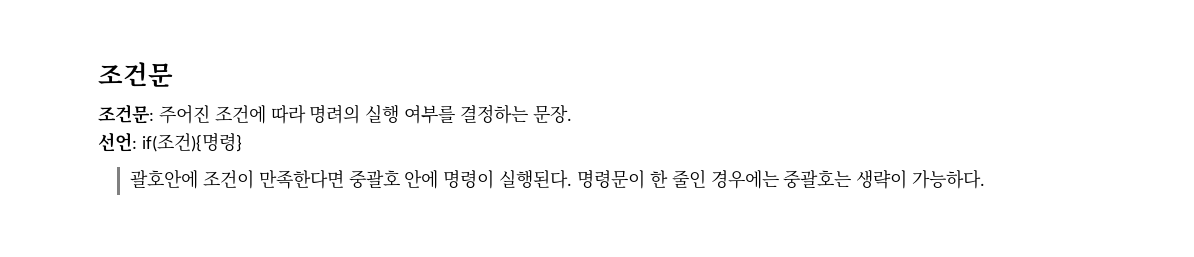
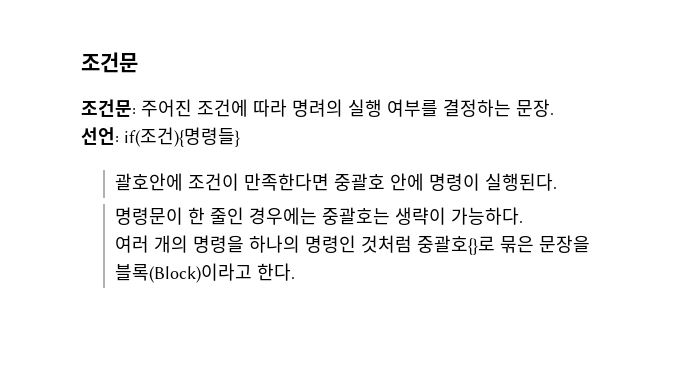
[141,132,242,152] if(조건){명령} -> [124,127,240,147] if(조건){명령들}
(573, 179) none -> (558, 182) //
(986, 179) none -> [115,235,591,255] [115,263,296,283] // 여러 개의 명령을 하나의 명령인 것처럼 중괄호{}로 묶은 문장을 블록(Block)이라고 한다.

